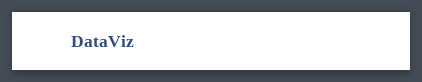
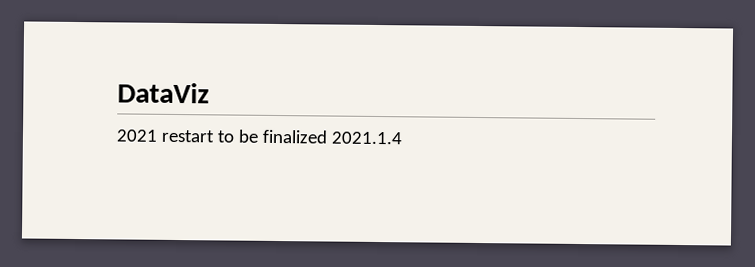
(134, 41) none -> [116,129,403,145] // 2021 restart to be finalized 2021.1.4

